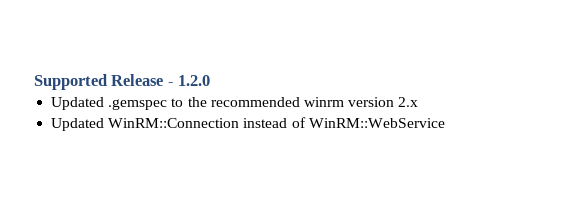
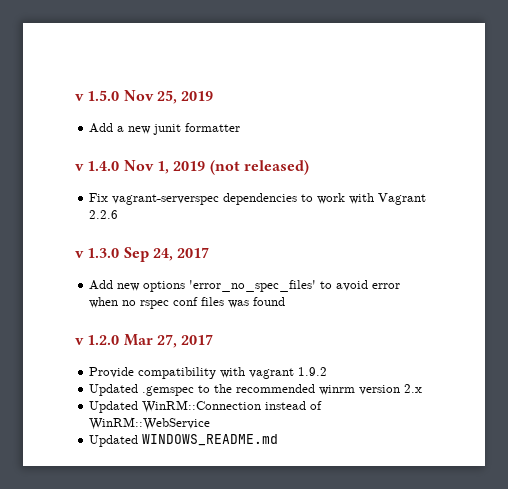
[34,74,211,90] Supported Release - 1.2.0 -> [75,90,214,104] [89,123,241,135] [75,160,309,175] [89,193,427,205] [89,210,119,219] [75,247,210,262] [89,280,401,292] [89,297,286,309] [75,334,214,348] [89,367,328,379] v 1.5.0 Nov 25, 2019 // Add a new junit formatter // v 1.4.0 Nov 1, 2019 (not released) // Fix vagrant-serverspec dependencies to work with Vagrant 2.2.6 // v 1.3.0 Sep 24, 2017 // Add new options 'error_no_spec_files' to avoid error when no rspec conf files was found // v 1.2.0 Mar 27, 2017 // Provide compatibility with vagrant 1.9.2
(445, 123) none -> [89,434,279,447] // Updated WINDOWS_README.md

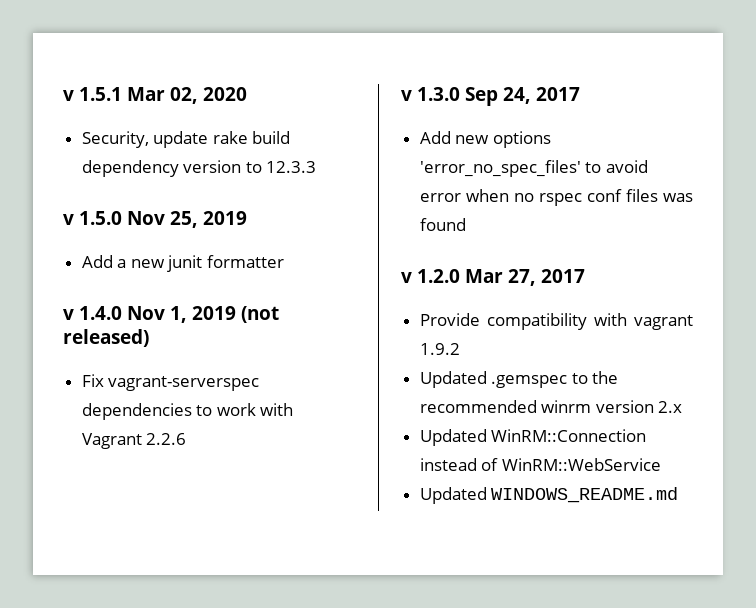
[75,94,84,101] v -> [63,87,247,104] [81,131,291,148] [81,160,317,177] [63,214,74,225] v 1.5.1 Mar 02, 2020 // Security, update rake build dependency version to 12.3.3 // v

